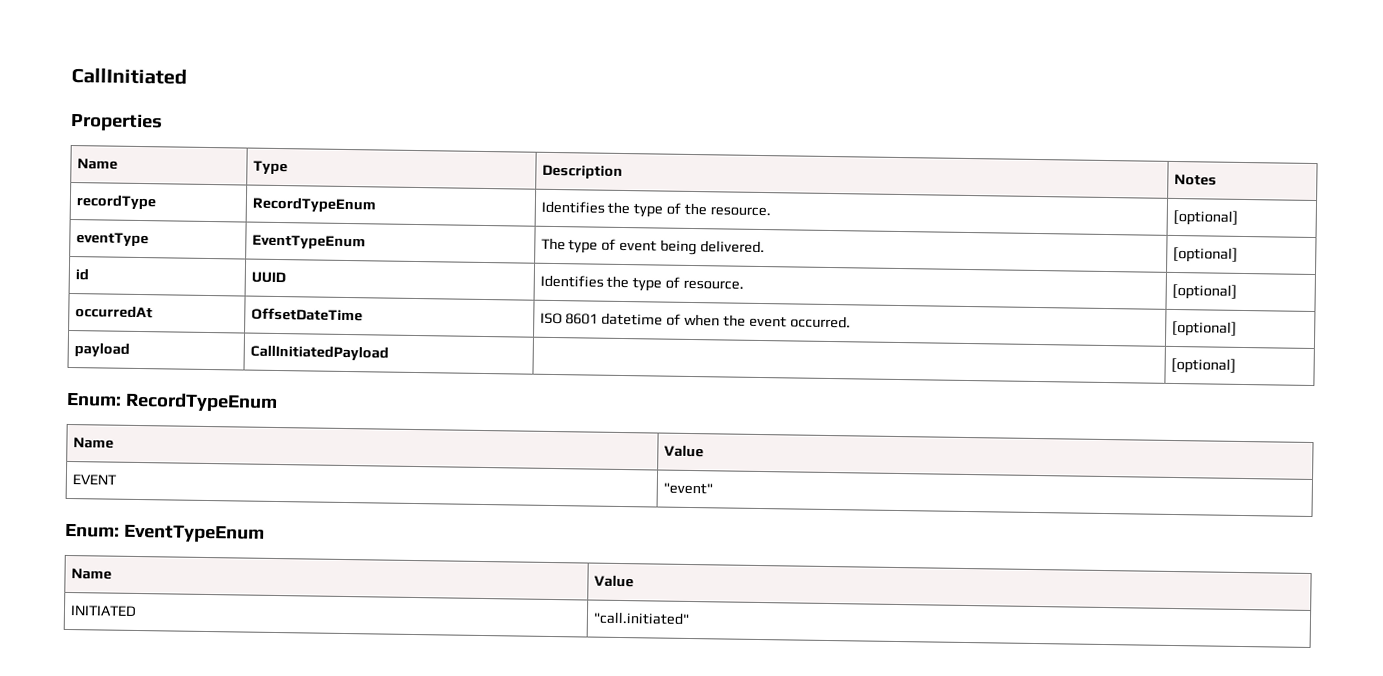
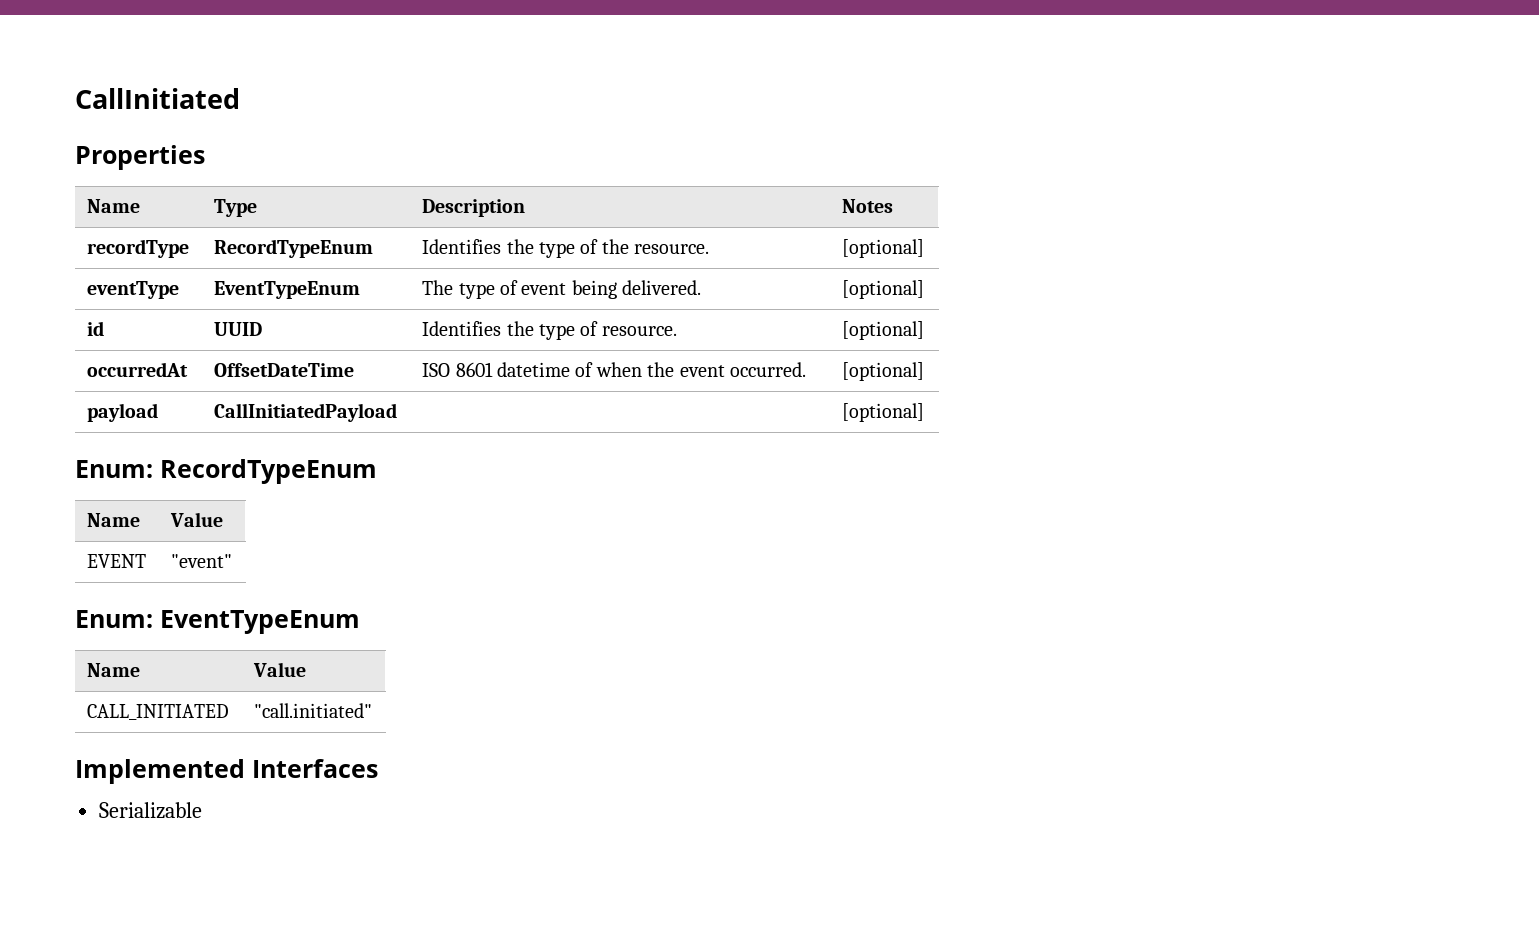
[69,605,137,616] INITIATED -> [87,704,230,720] CALL_INITIATED
(690, 618) none -> [75,759,378,784] [99,802,203,819] // Implemented Interfaces // Serializable

